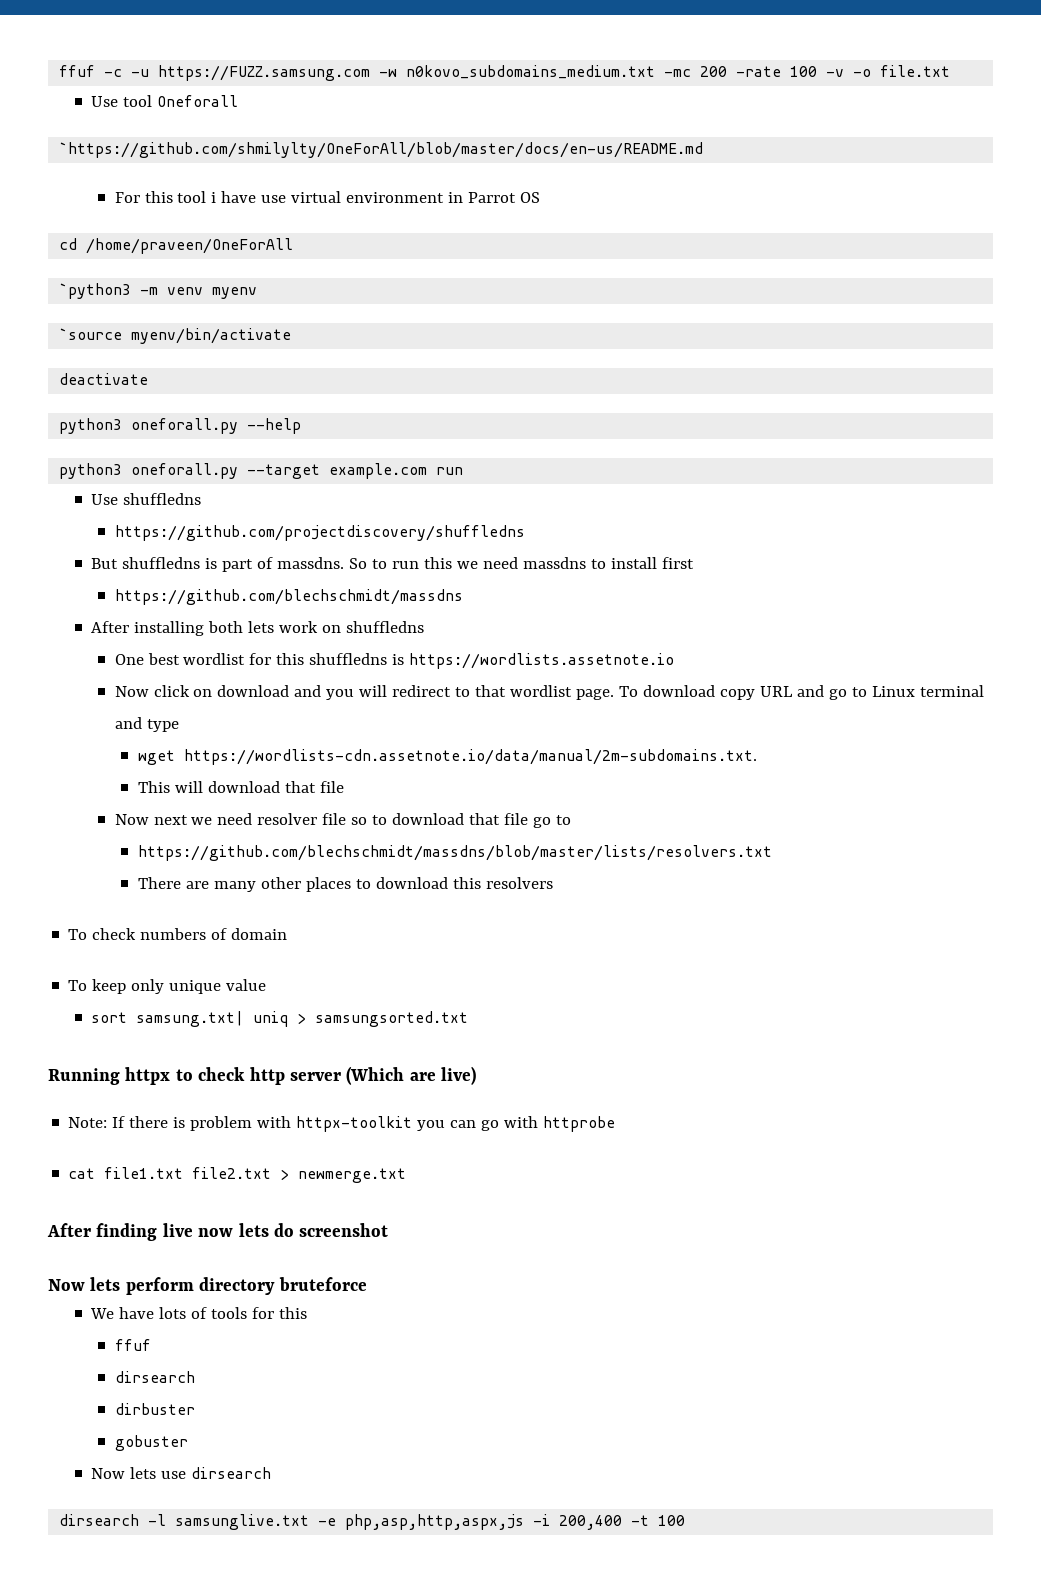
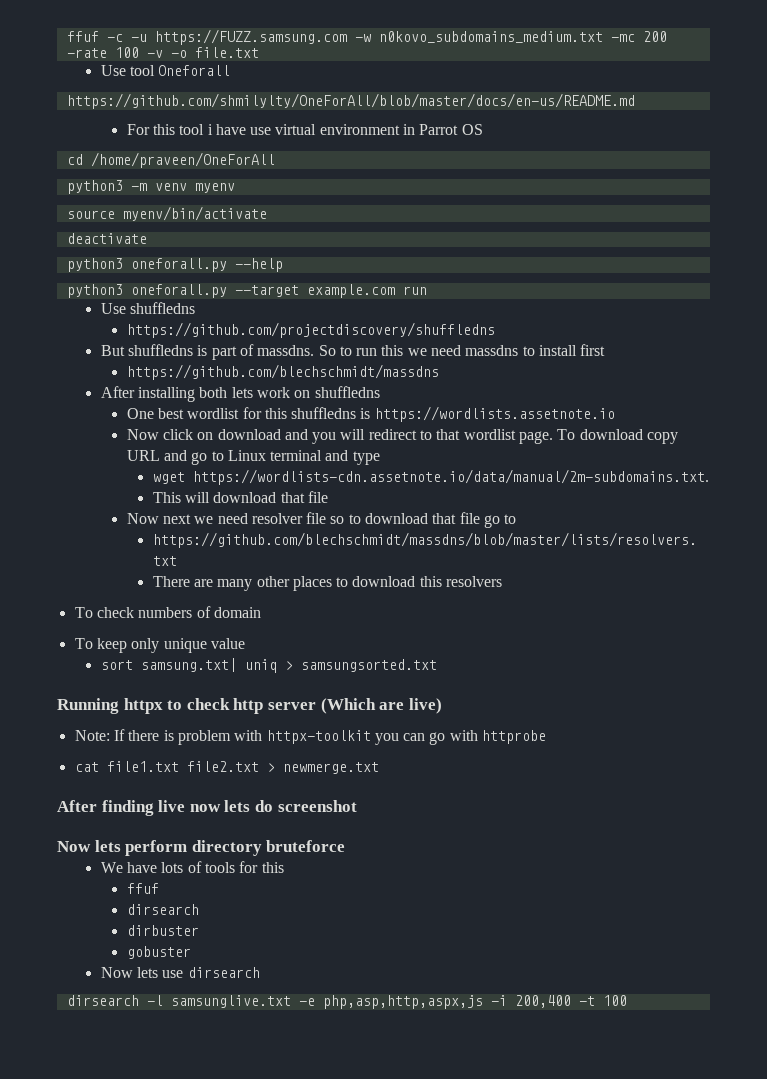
[59,142,704,158] `https://github.com/shmilylty/OneForAll/blob/master/docs/en-us/README.md -> [66,93,635,109] https://github.com/shmilylty/OneForAll/blob/master/docs/en-us/README.md
[59,283,132,299] `python3 -> [66,180,123,194] python3
[59,328,123,340] `source -> [66,210,115,219] source

